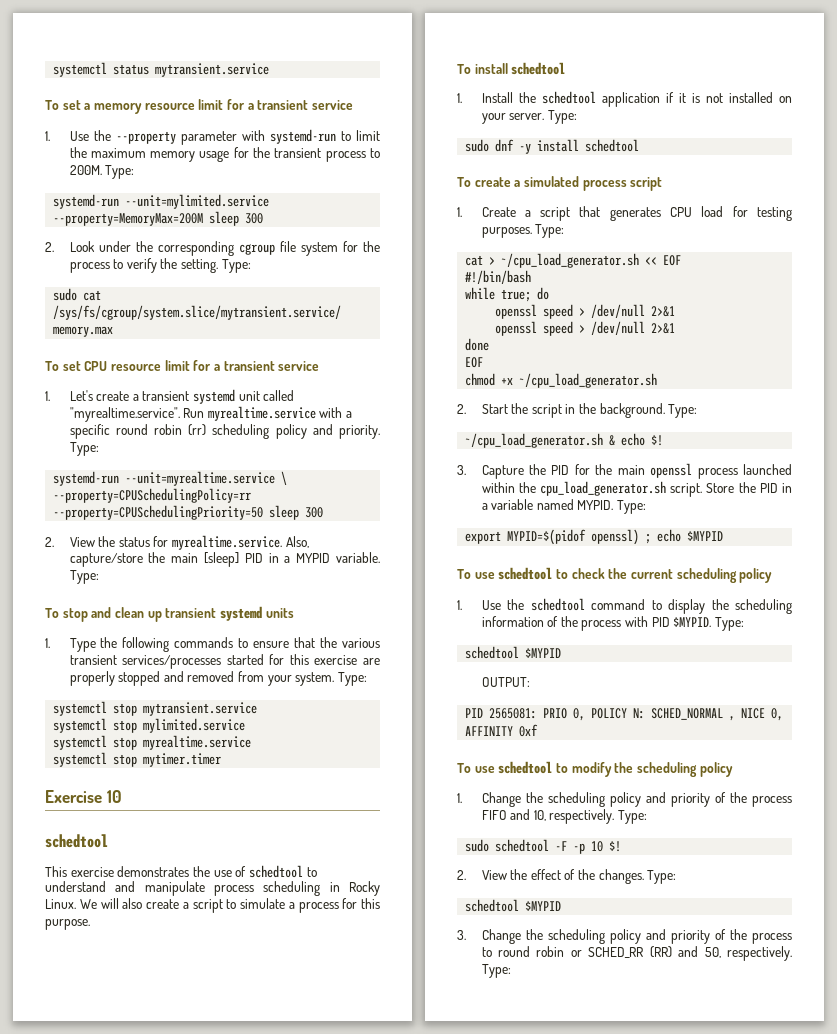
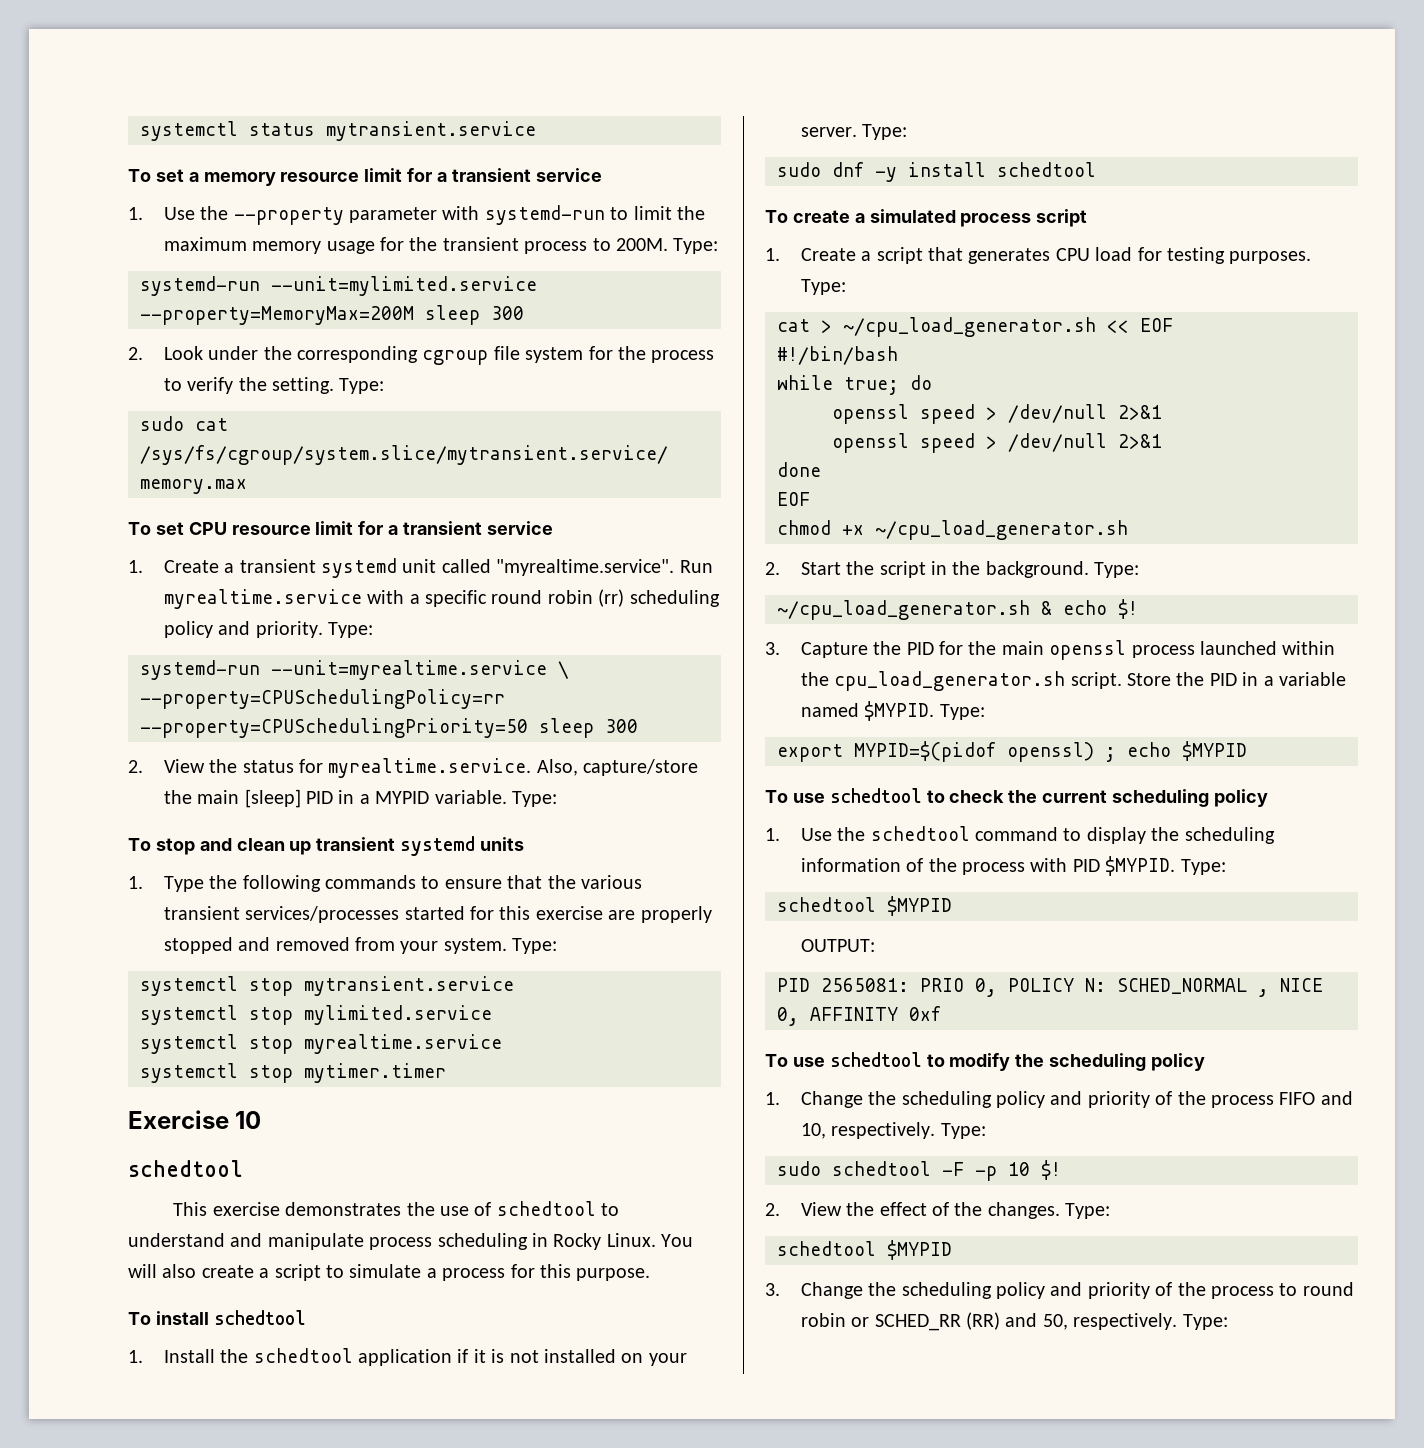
[69,390,130,401] Let's create -> [163,560,219,573] Create
[79,899,97,909] We -> [661,1234,694,1247] You
[577,500,614,510] MYPID. -> [864,701,935,721] $MYPID.

